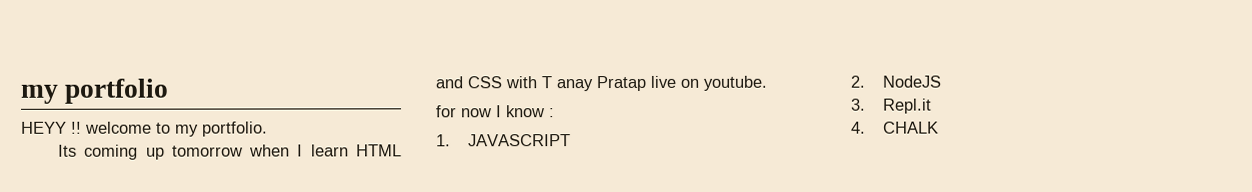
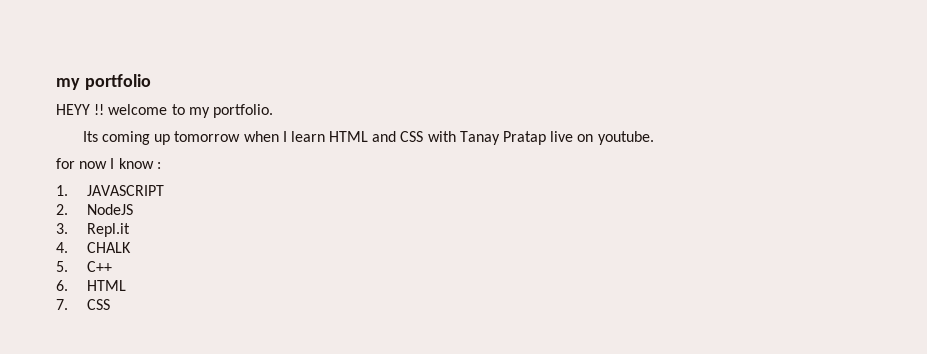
[541,76,593,92] T anay -> [459,131,500,145] Tanay
(939, 127) none -> [56,261,112,272] [56,280,126,291] [56,299,110,310] // 5. C++ // 6. HTML // 7. CSS

